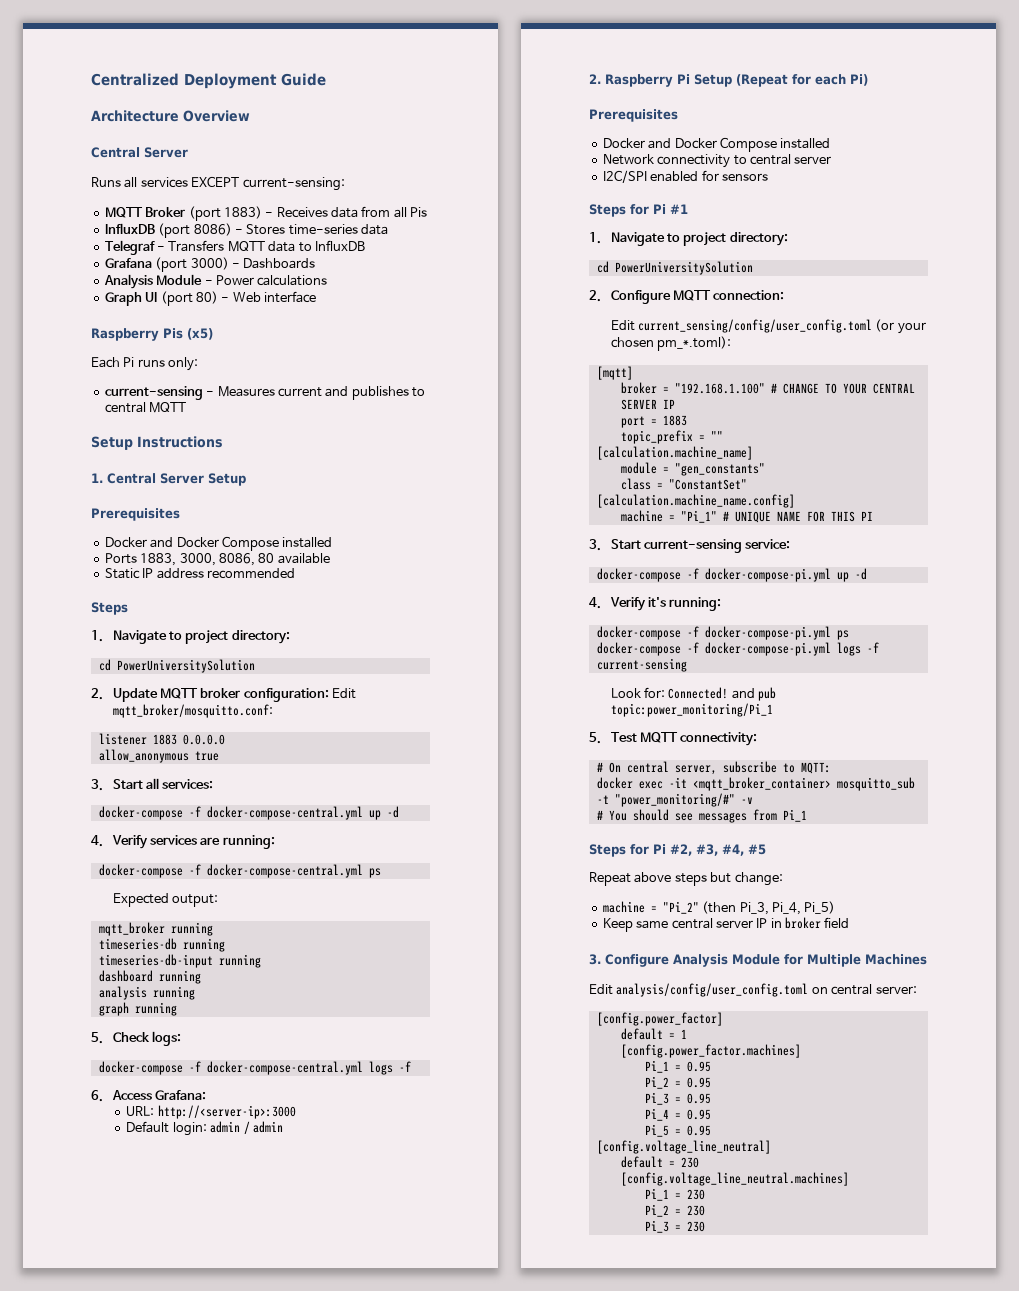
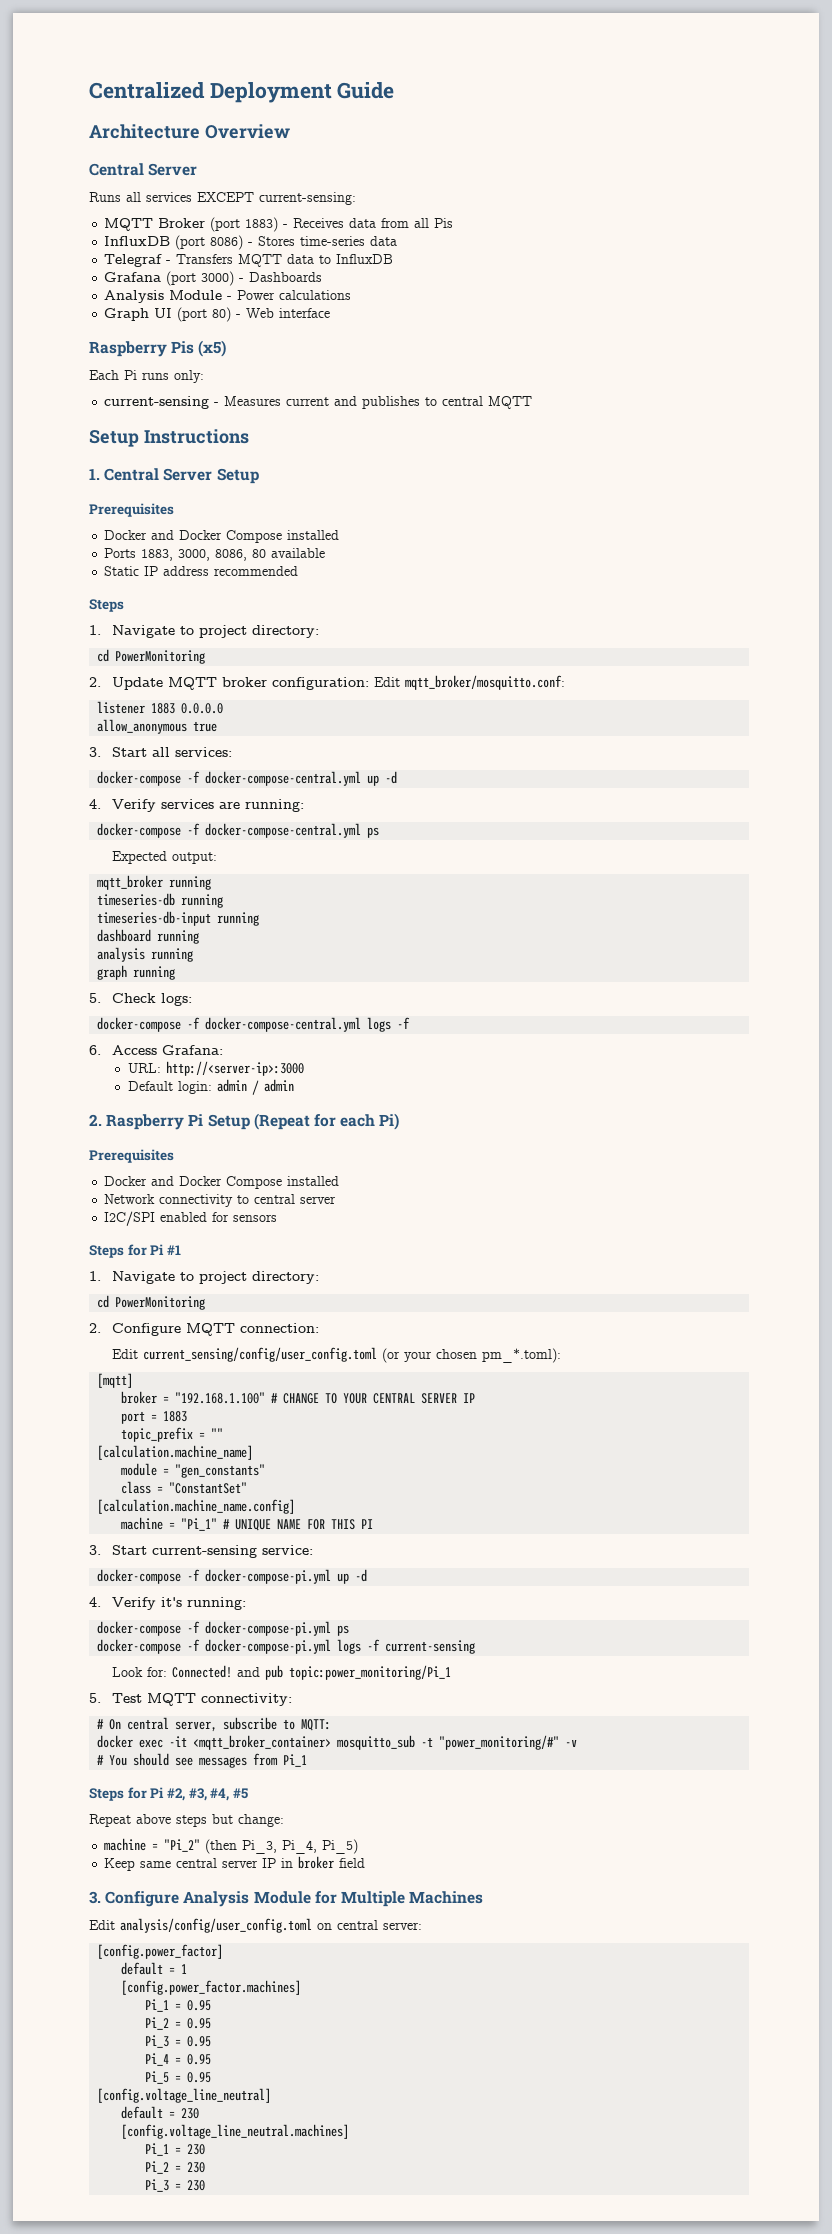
[116,659,255,673] PowerUniversitySolution -> [115,650,206,664] PowerMonitoring
[614,261,753,275] PowerUniversitySolution -> [115,1296,206,1310] PowerMonitoring

